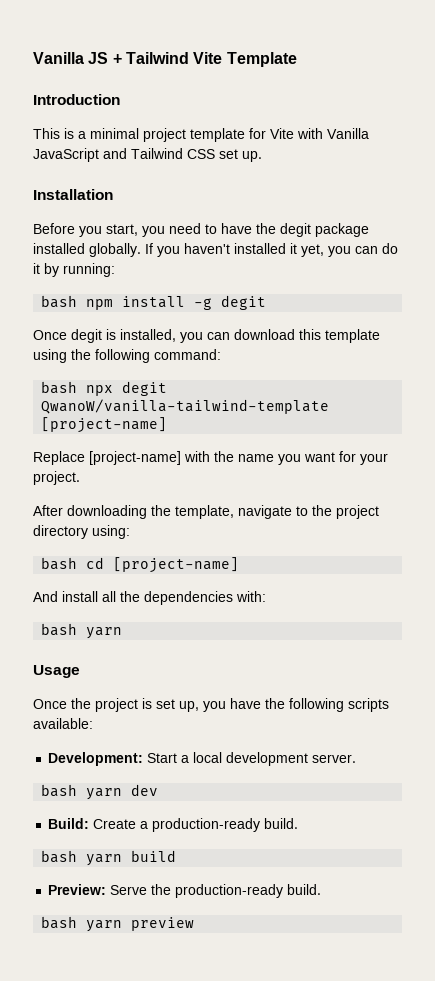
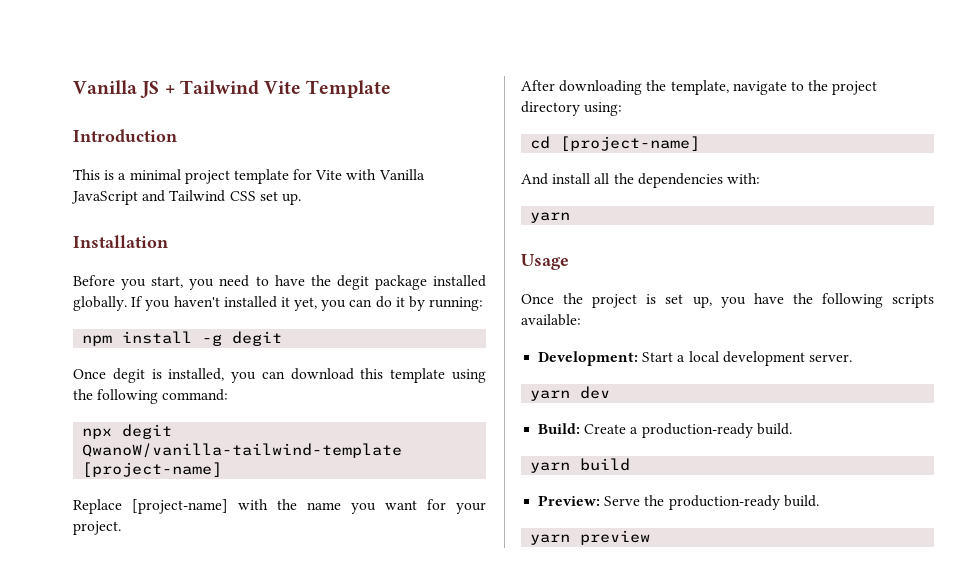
[41,295,78,308] bash -> (484, 304) none
[41,381,78,394] bash -> (229, 395) none
[41,557,78,570] bash -> (623, 109) none
[41,623,78,636] bash -> (760, 178) none
[41,784,78,797] bash -> (852, 358) none
[41,850,78,863] bash -> (792, 429) none
[41,916,78,929] bash -> (819, 501) none

